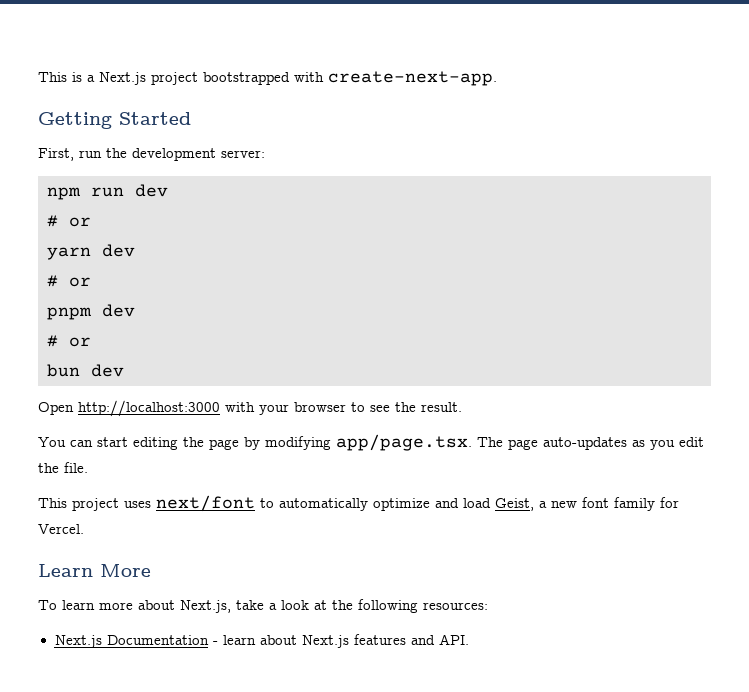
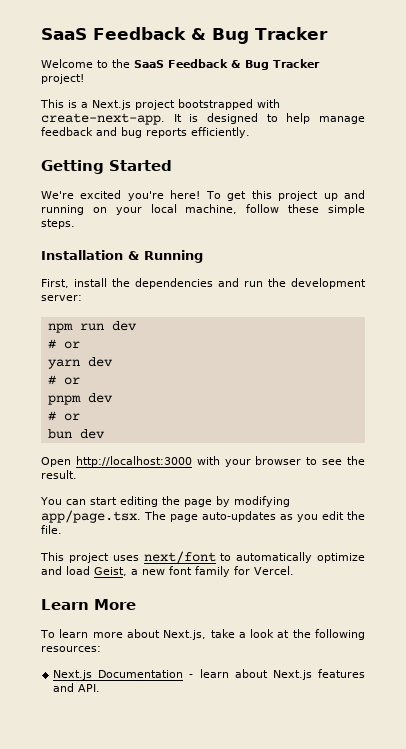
(38, 77) none -> [41,27,328,44] [41,59,320,70] [41,74,84,84] SaaS Feedback & Bug Tracker // Welcome to the SaaS Feedback & Bug Tracker project! //
[38,112,191,129] [38,148,74,161] // Getting Started // First, -> [173,113,365,124] [41,127,250,138] [41,160,172,174] [41,190,365,201] [41,204,365,215] [41,219,75,229] [41,250,203,263] [41,278,239,289] It is designed to help manage feedback and bug reports efficiently. // Getting Started // We're excited you're here! To get this project up and running on your local machine, follow these simple steps. // Installation & Running // First, install the dependencies and

